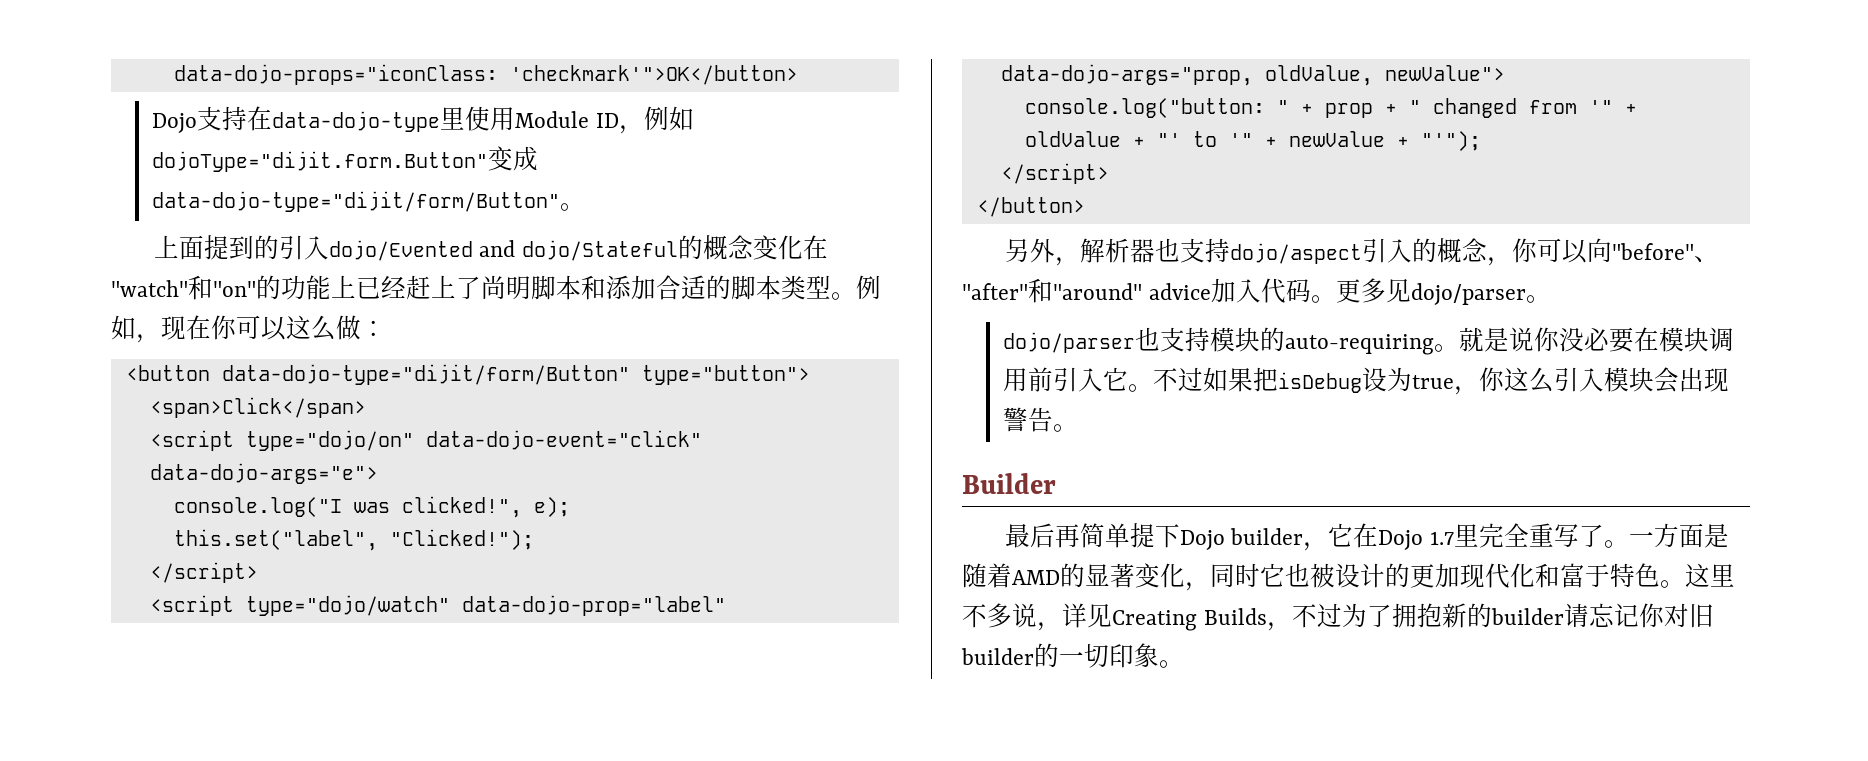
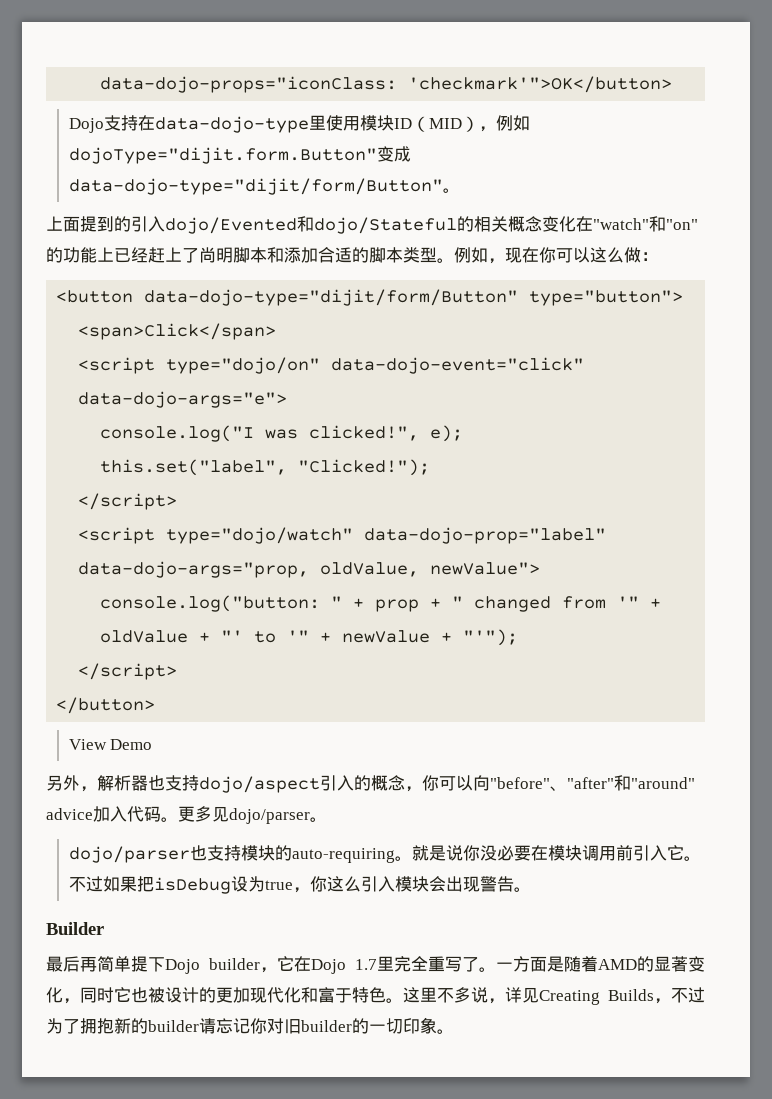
[515,111,619,128] Module ID -> [359,115,479,132] 模块ID（MID）
[479,235,703,261] and dojo/Stateful的 -> [297,216,508,234] 和dojo/Stateful的相关
(1085, 207) none -> [68,739,153,750] // View Demo

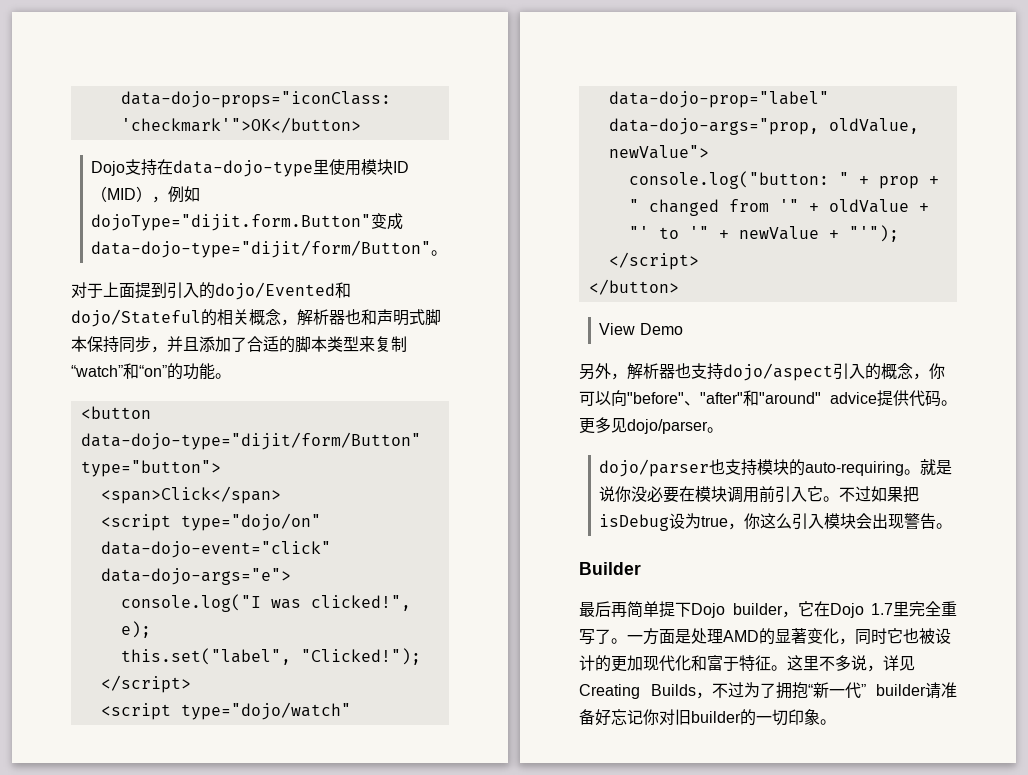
(460, 190) none -> [71,282,103,298] 对于
[114,216,165,232] 的引入 -> [167,282,215,299] 引入的
[542,216,698,232] [46,247,658,264] 变化在"watch"和"on"的功能上已经赶上了尚明脚本和添加合适的脚本类型。例如，现在你可以这么做： -> [281,309,441,326] [71,336,407,353] [71,363,231,380] ，解析器也和声明式脚本保持同步，并且添加了合适的脚本类型来复制“watch”和“on”的功能。
[93,806,127,822] 加入 -> [877,390,909,407] 提供
[564,956,598,972] 随着 -> [691,628,723,644] 处理
[369,987,386,1003] 色 -> [755,655,771,671] 征
[114,1018,216,1034] 新的builder请 -> [807,682,957,699] [579,709,611,726] “新一代” builder请准备好

